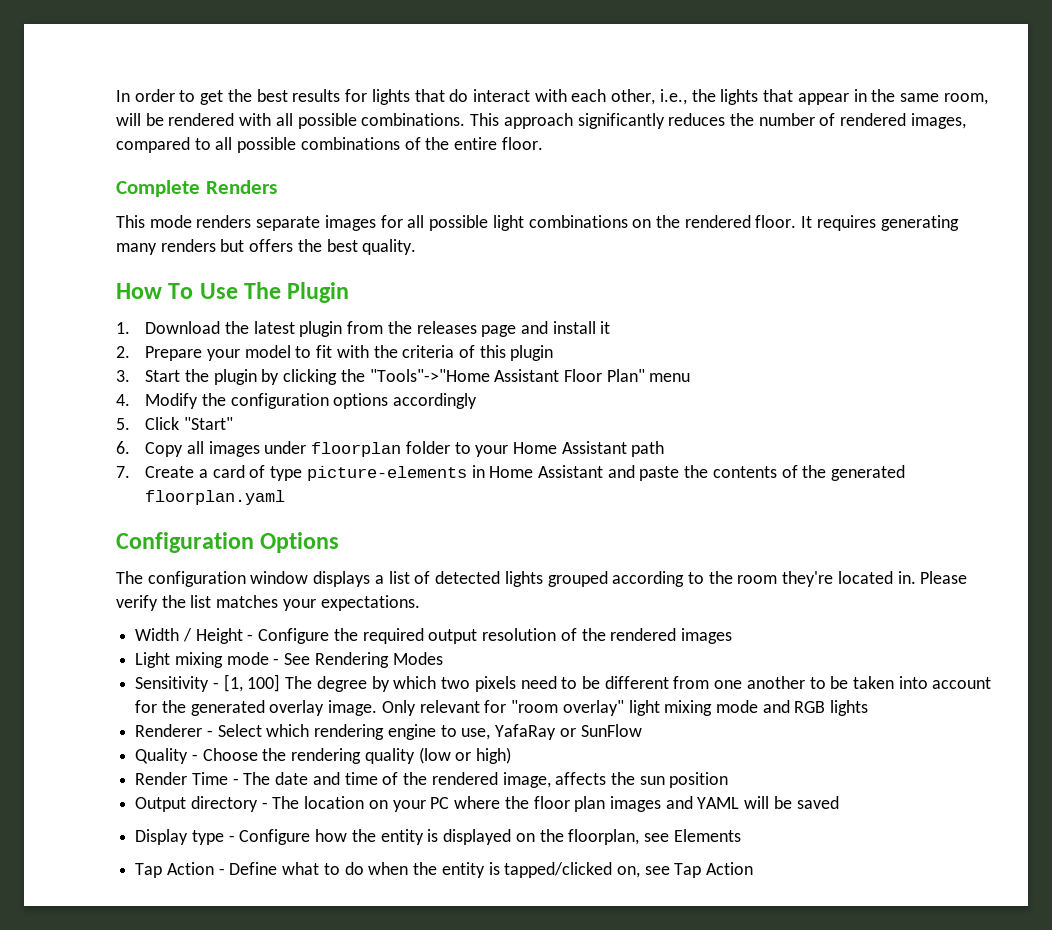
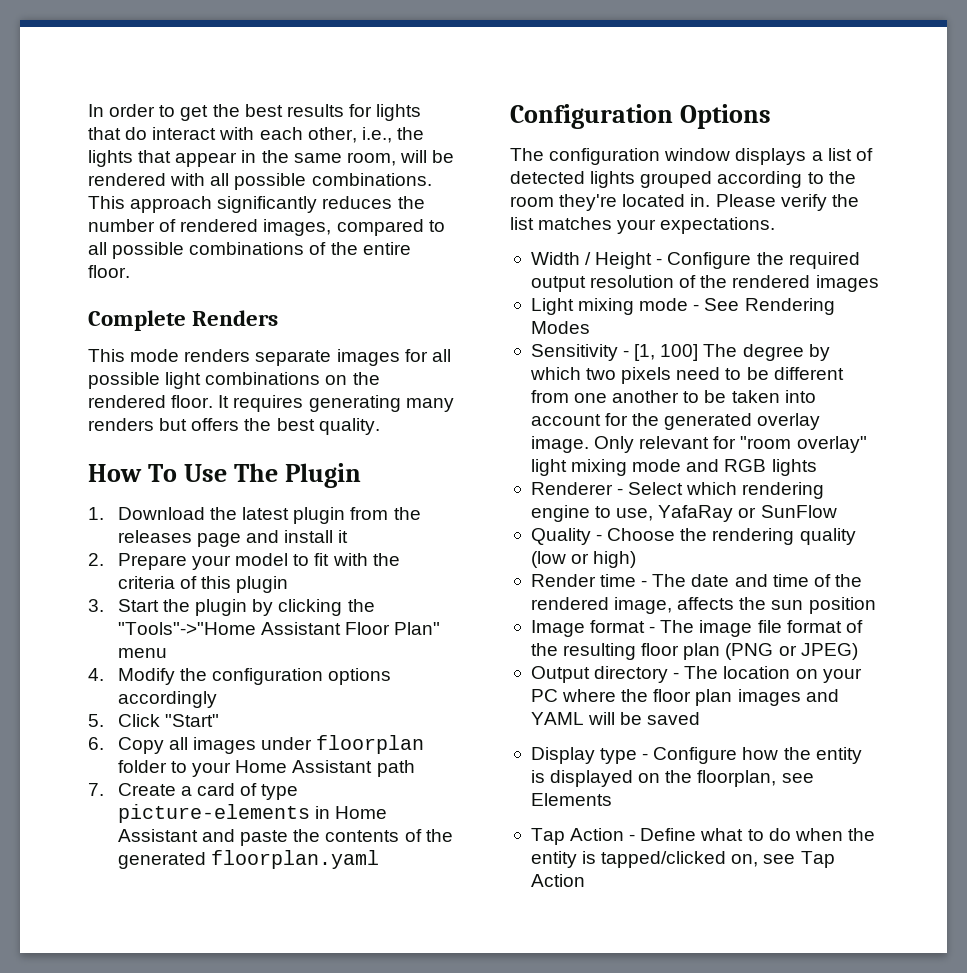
[191,772,228,785] Time -> [600,574,637,587] time
(729, 780) none -> [530,620,863,637] [530,643,858,660] // Image format - The image file format of the resulting floor plan (PNG or JPEG)

